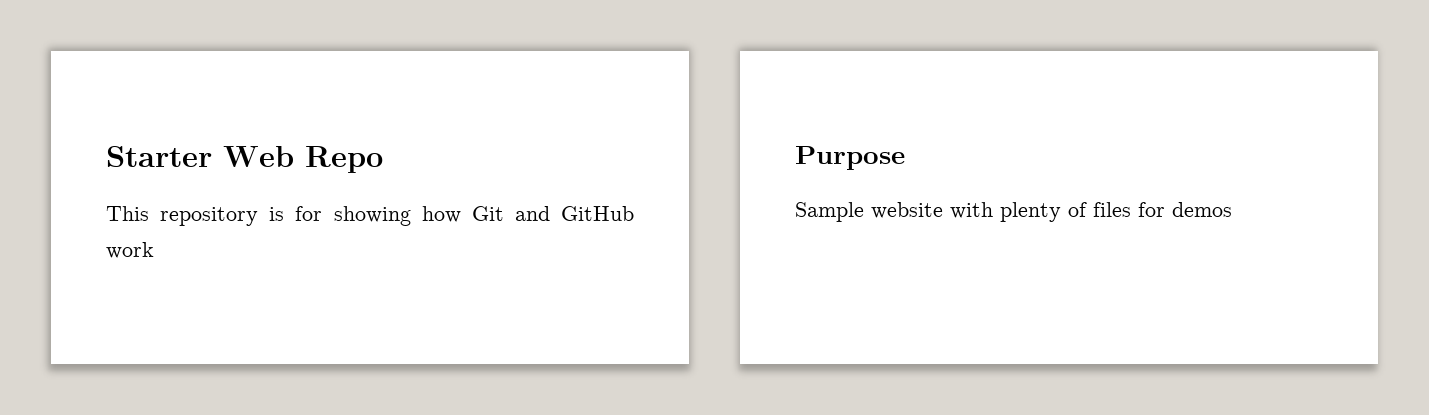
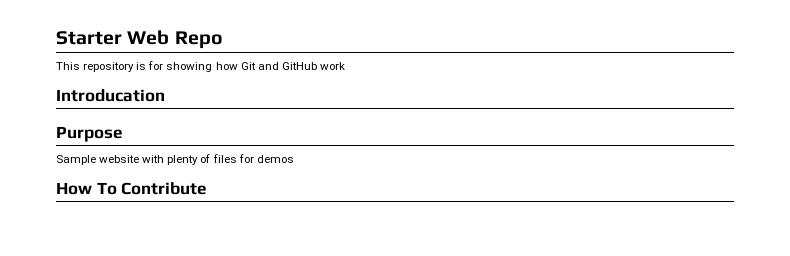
(154, 250) none -> [56,89,165,102] // Introducation
(1232, 209) none -> [56,182,208,195] // How To Contribute

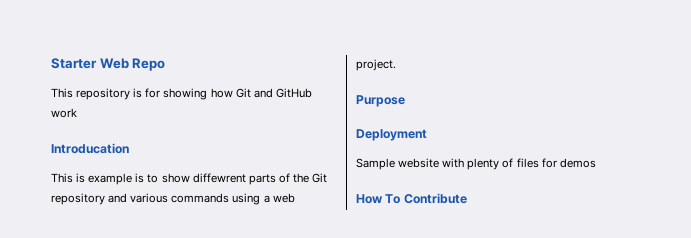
(165, 95) none -> [51,173,328,185] [51,193,295,205] [356,59,396,71] // This is example is to show diffewrent parts of the Git repository and various commands using a web project.
(123, 134) none -> [356,129,427,141] // Deployment

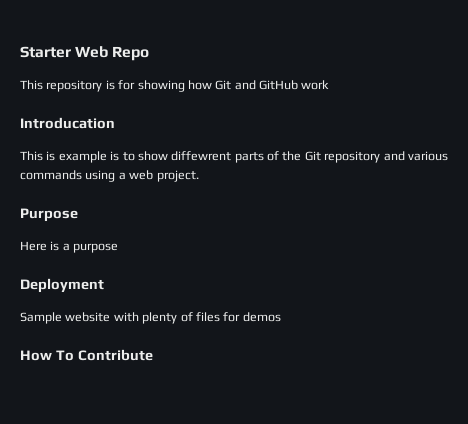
(405, 101) none -> [20,241,119,253] // Here is a purpose

